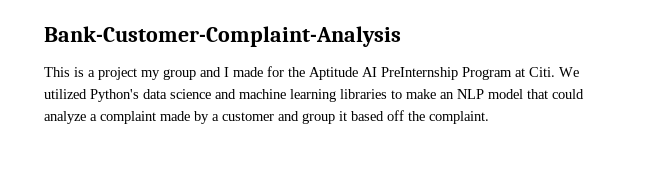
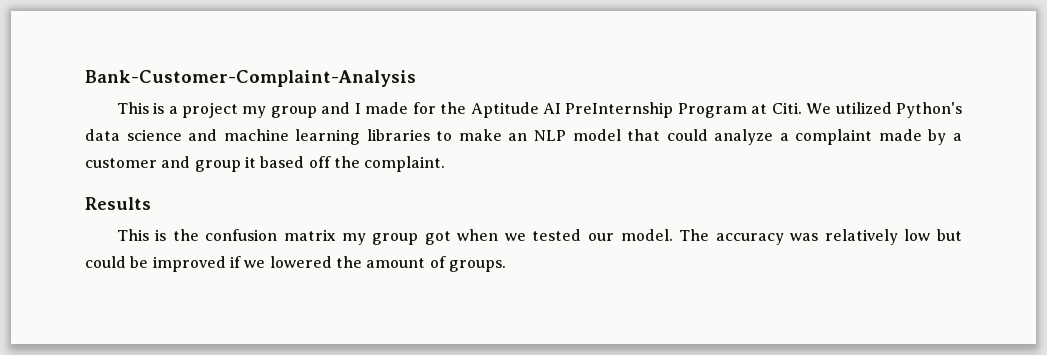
(489, 117) none -> [85,197,151,210] [116,229,963,245] [85,256,506,272] // Results // This is the confusion matrix my group got when we tested our model. The accuracy was relatively low but could be improved if we lowered the amount of groups.

